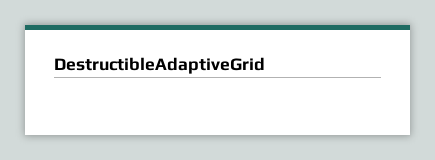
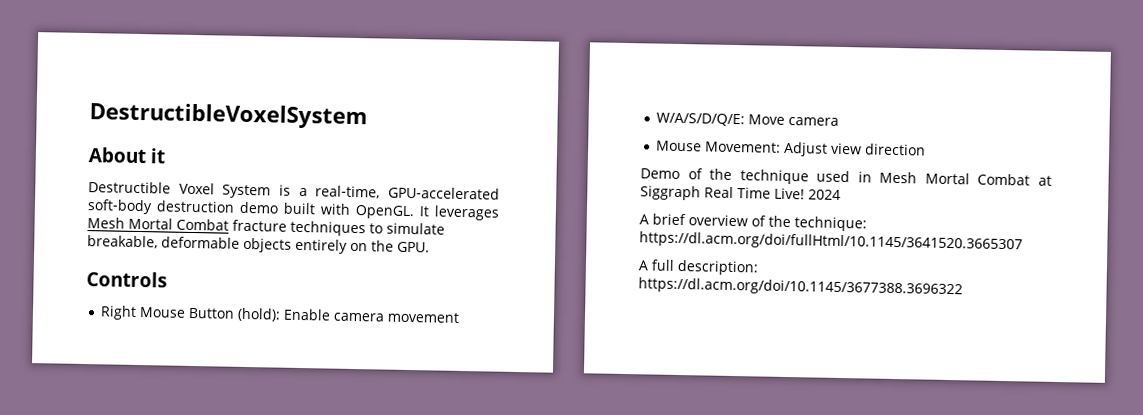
[54,57,265,74] DestructibleAdaptiveGrid -> [89,102,368,130] [88,147,167,164] [88,181,500,200] [87,199,500,221] [87,217,445,237] [87,235,430,254] [86,271,167,288] [100,305,461,323] [656,112,840,127] [656,140,927,157] [640,168,1052,186] [640,185,841,201] [639,213,867,232] [639,231,1023,253] [638,259,759,276] [638,277,963,298] DestructibleVoxelSystem // About it // Destructible Voxel System is a real‑time, GPU‑accelerated soft‑body destruction demo built with OpenGL. It leverages Mesh Mortal Combat fracture techniques to simulate breakable, deformable objects entirely on the GPU. // Controls // Right Mouse Button (hold): Enable camera movement // W/A/S/D/Q/E: Move camera // Mouse Movement: Adjust view direction // Demo of the technique used in Mesh Mortal Combat at Siggraph Real Time Live! 2024 // A brief overview of the technique: https://dl.acm.org/doi/fullHtml/10.1145/3641520.3665307 // A full description: https://dl.acm.org/doi/10.1145/3677388.3696322

